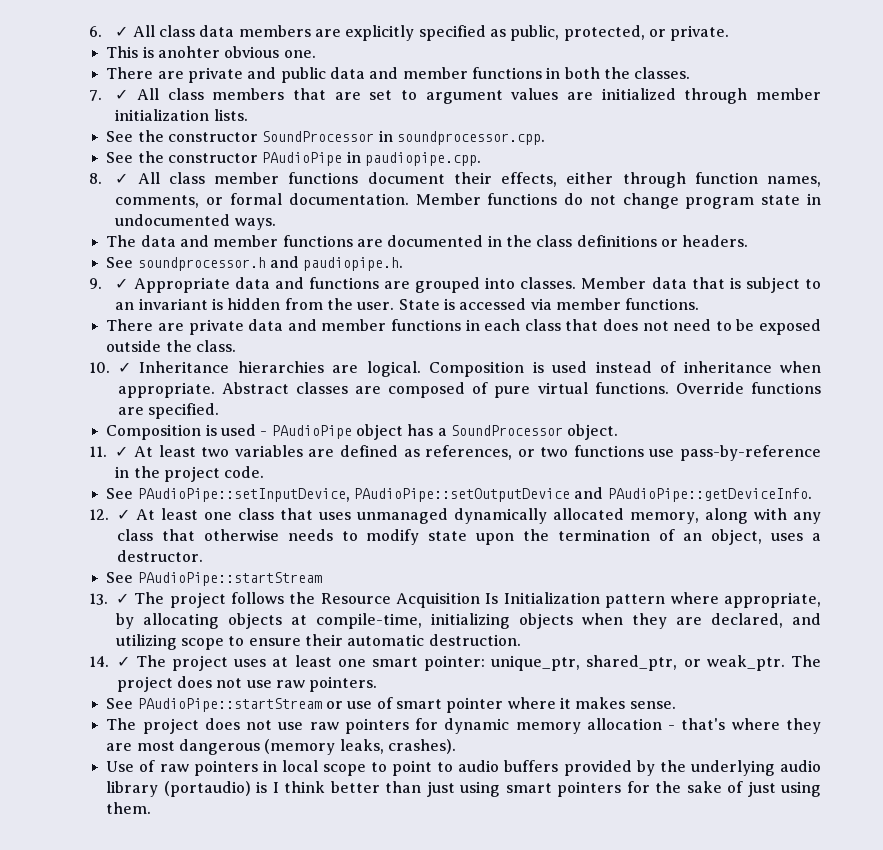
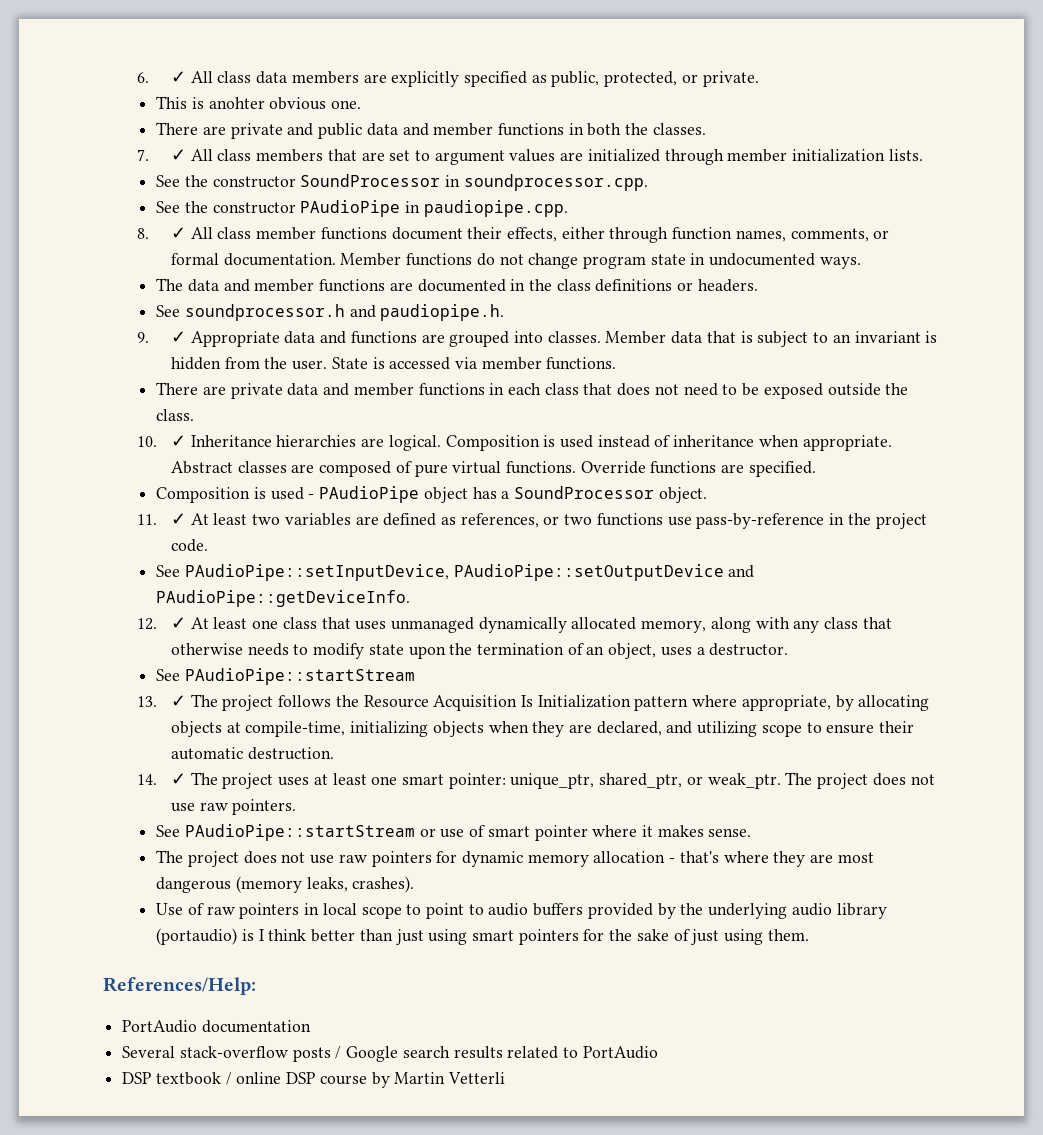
(152, 808) none -> [103,977,256,995] [122,1020,311,1033] [122,1046,658,1062] [122,1072,506,1088] // References/Help: // PortAudio documentation // Several stack-overflow posts / Google search results related to PortAudio // DSP textbook / online DSP course by Martin Vetterli

